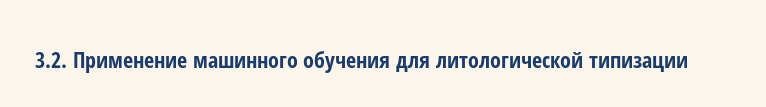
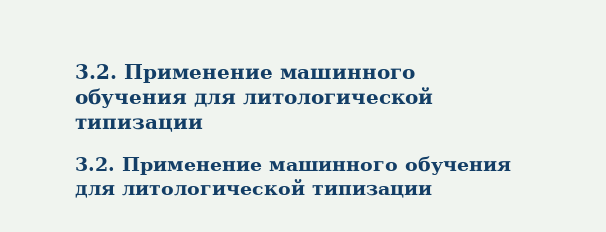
[35,51,688,73] 3.2. Применение машинного обучения для литологической типизации -> [75,64,415,83] [75,87,433,108] [75,118,203,132] [75,156,511,175] [75,179,432,198] 3.2. Применение машинного обучения для литологической типизации // 3.2. Применение машинного обучения для литологической типизации

